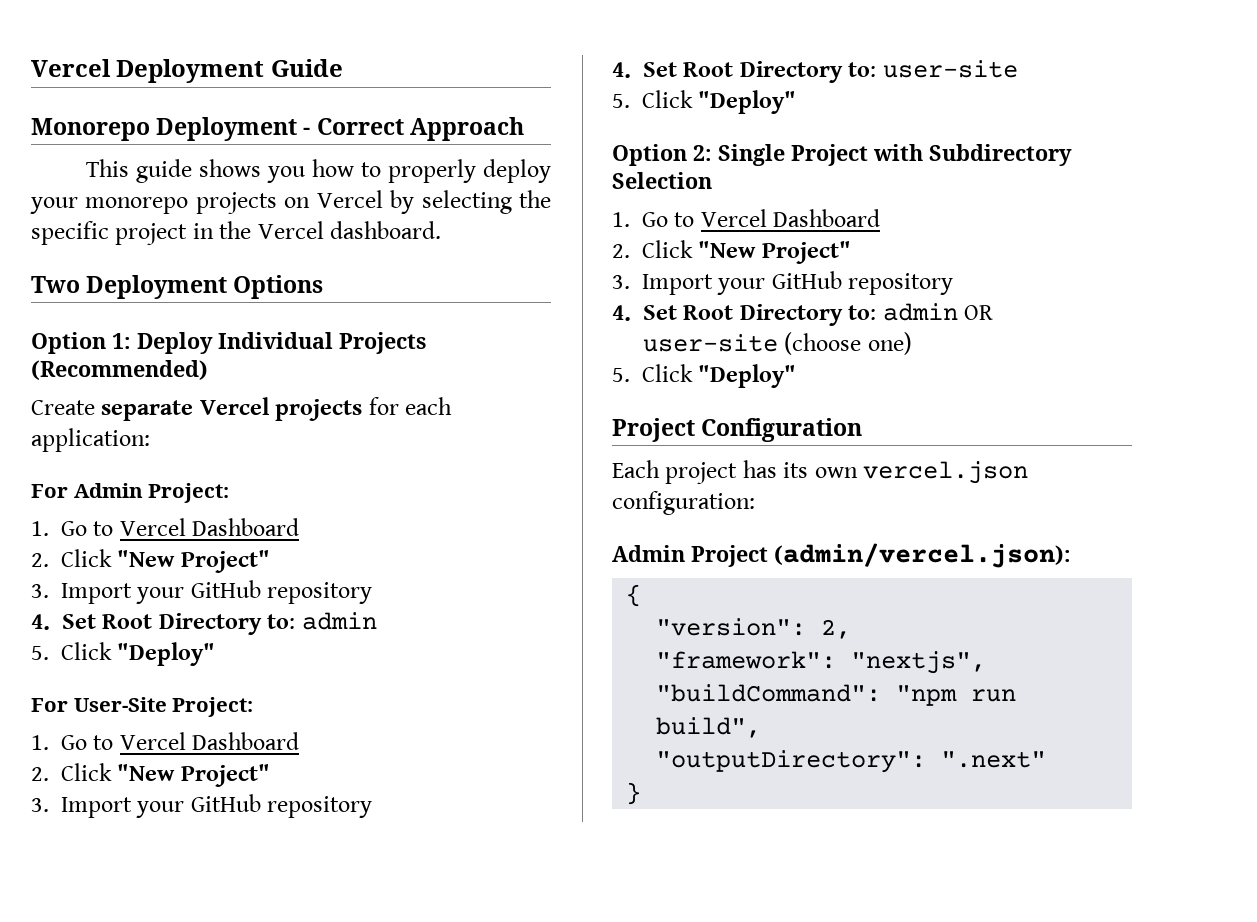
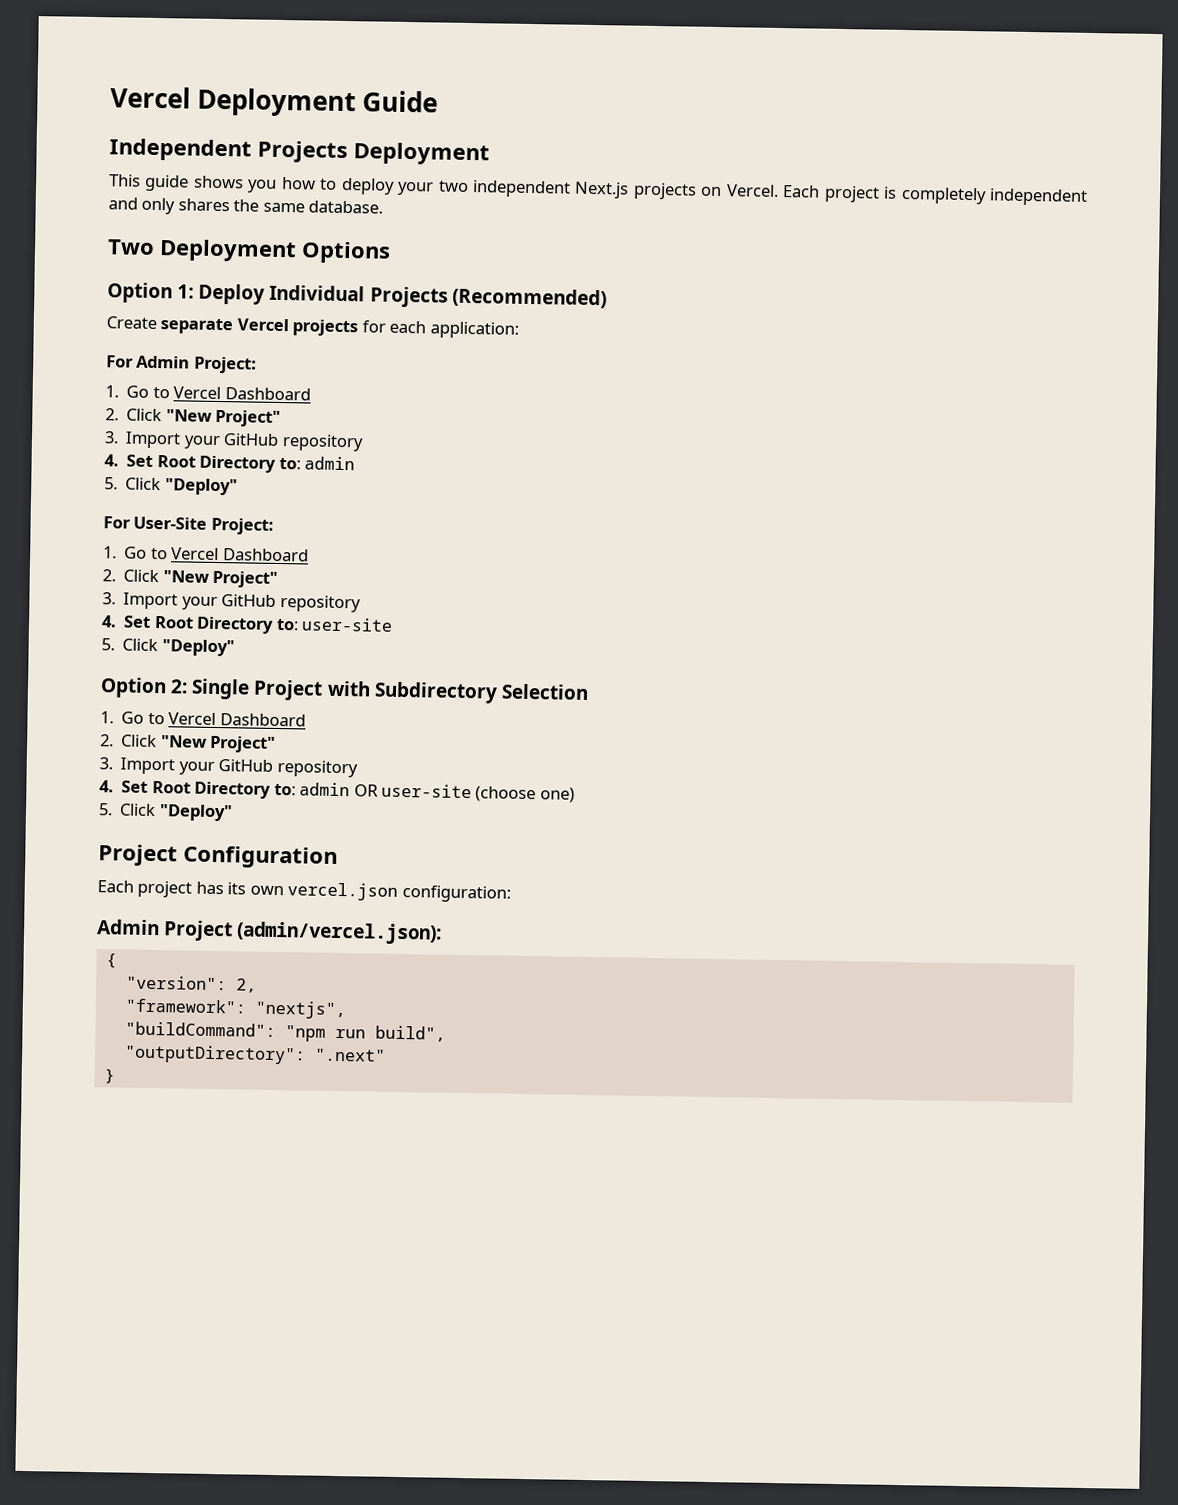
[31,117,524,141] Monorepo Deployment - Correct Approach -> [109,138,490,166] Independent Projects Deployment
[388,159,477,183] properly -> (338, 184) none
[85,190,551,214] [31,221,442,245] monorepo projects on Vercel by selecting the specific project in the Vercel dashboard. -> [437,180,1089,206] [108,197,384,215] two independent Next.js projects on Vercel. Each project is completely independent and only shares the same database.

